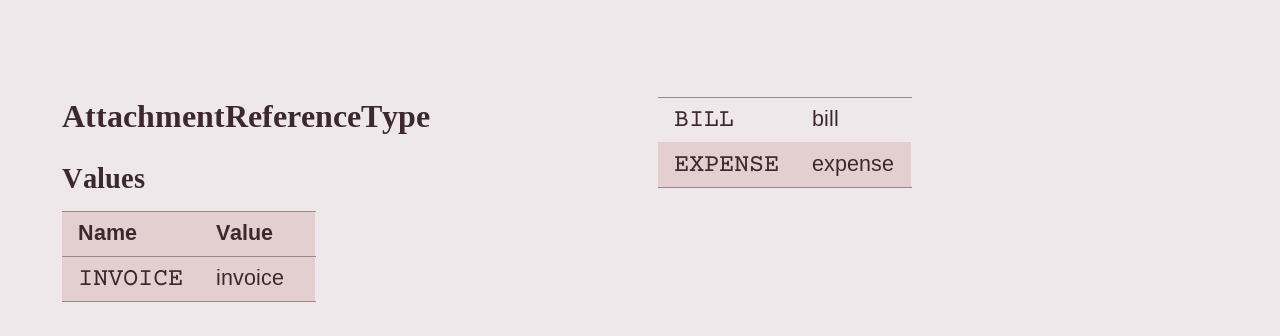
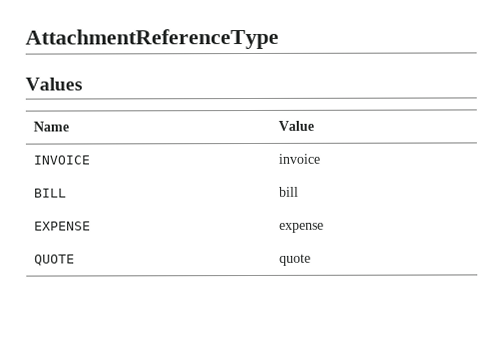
(895, 167) none -> [33,254,75,266] [278,253,311,266] // QUOTE | quote

